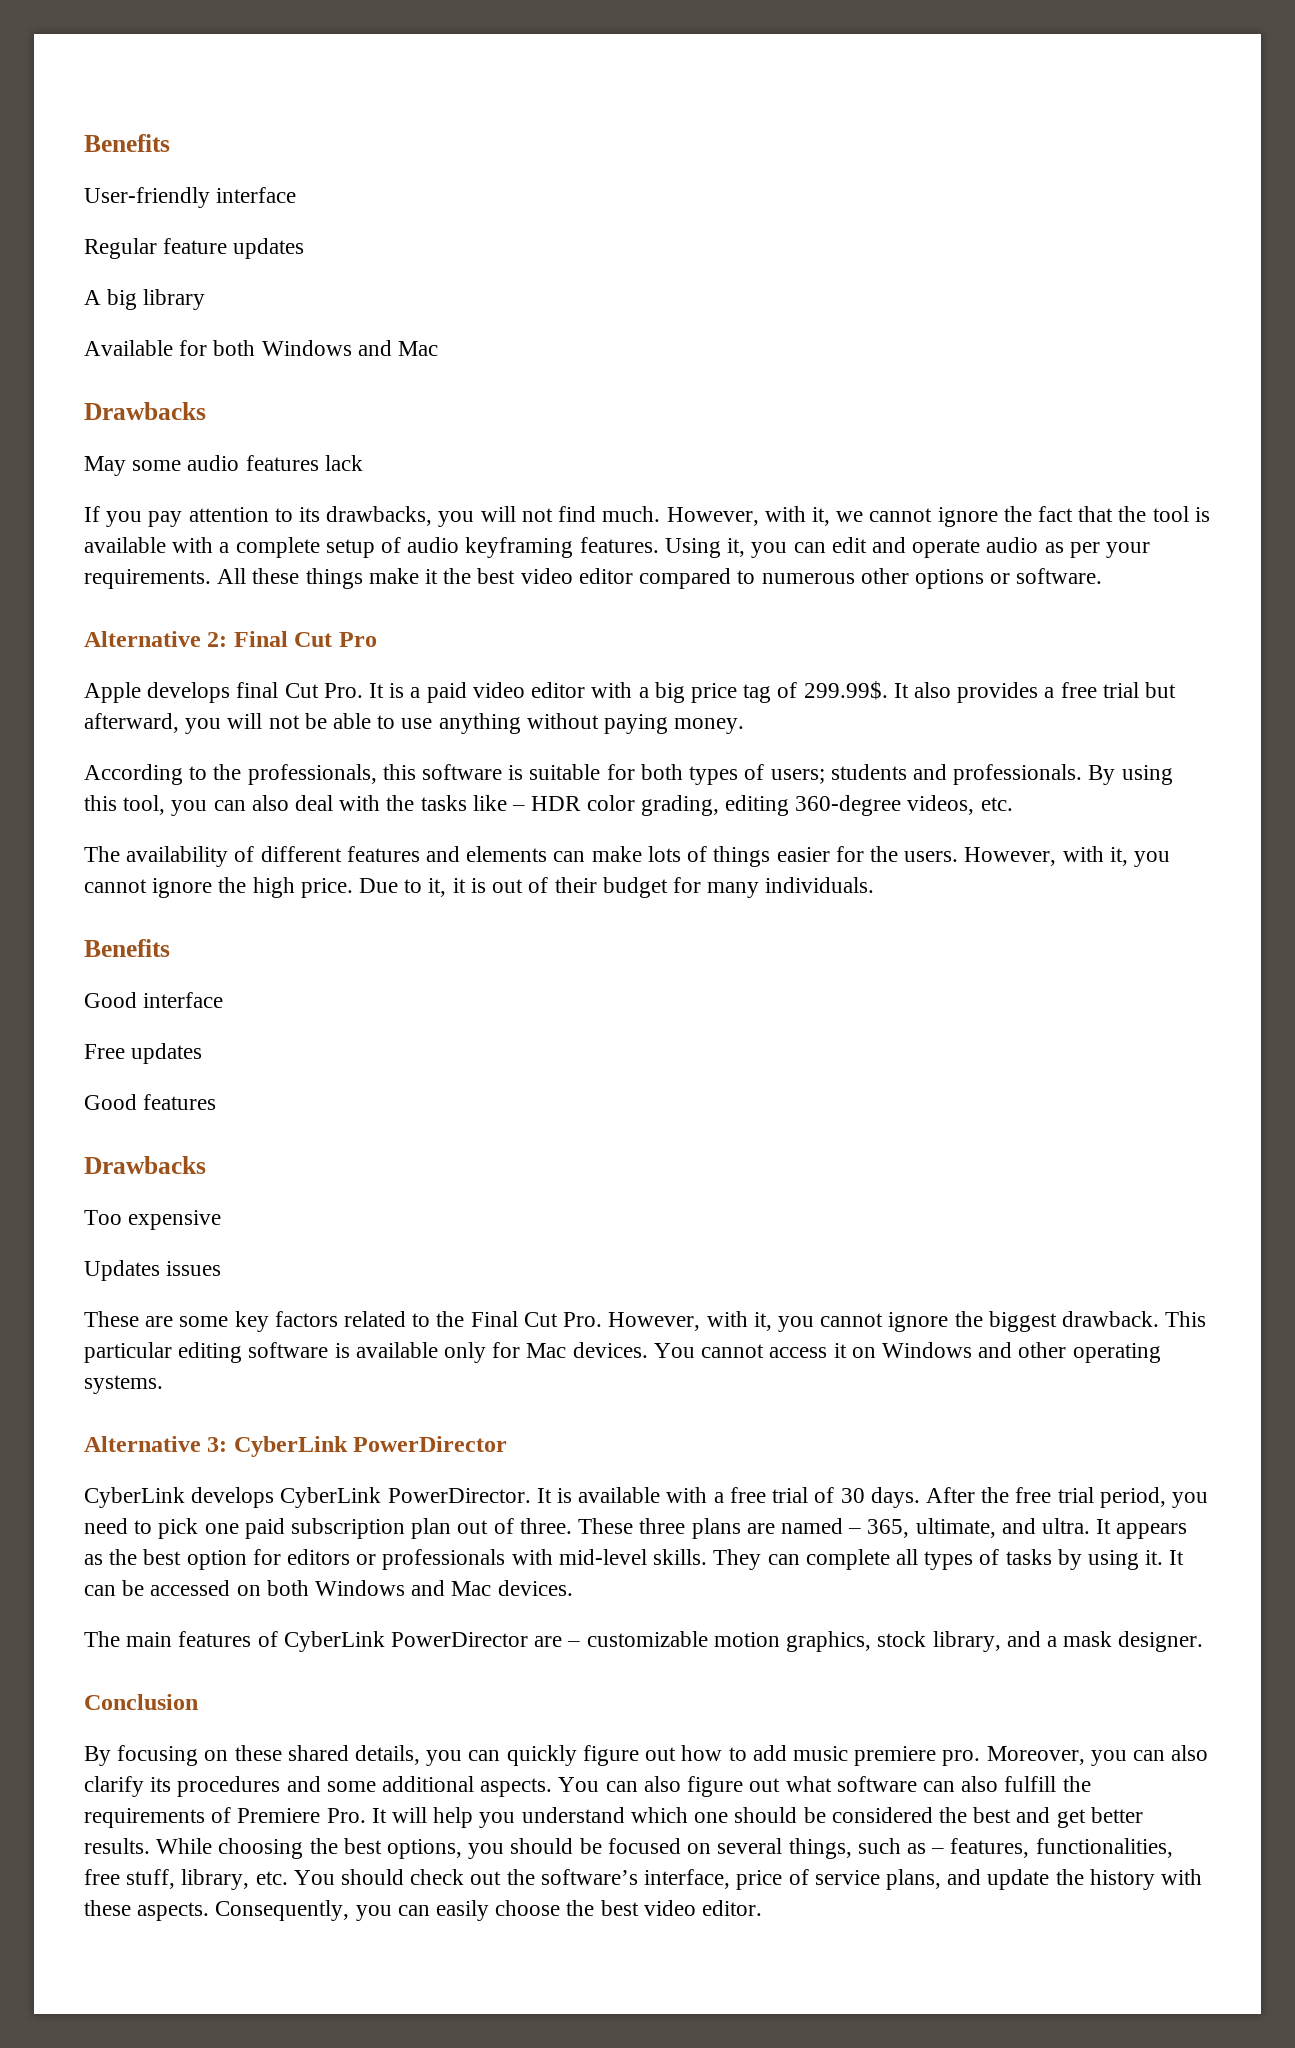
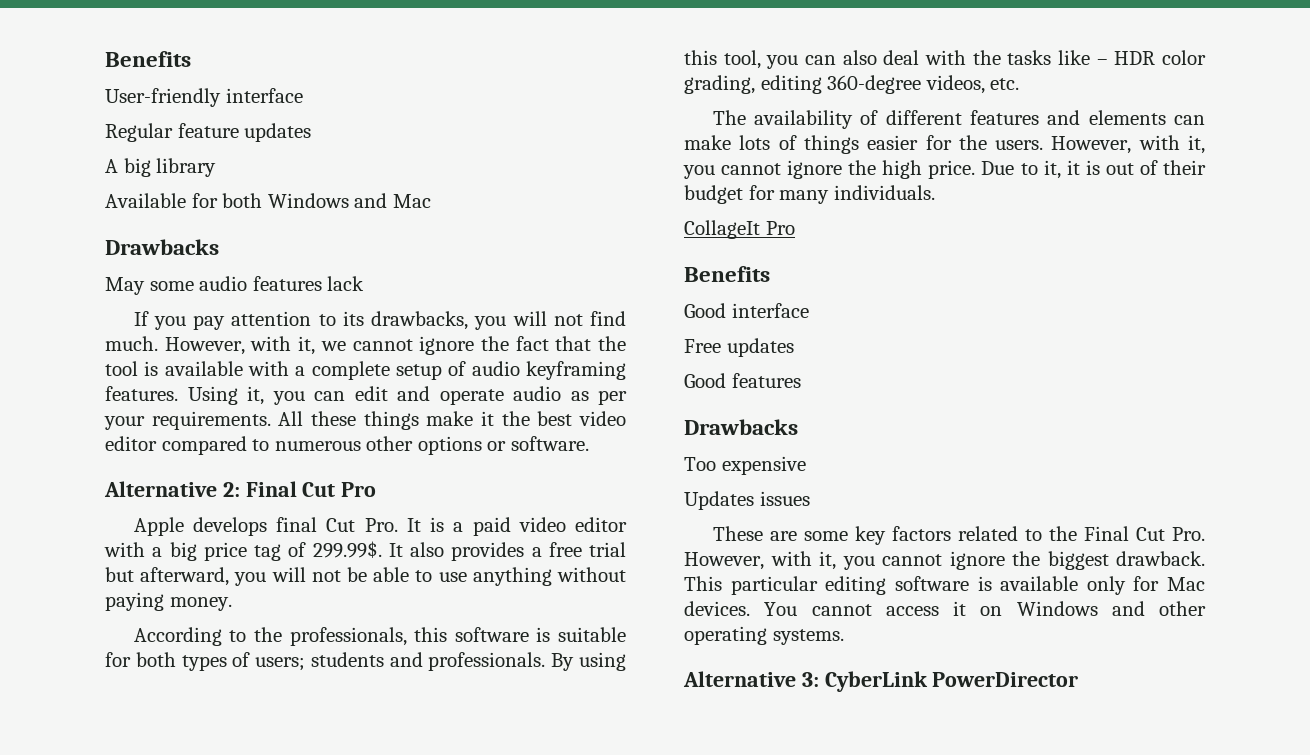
(875, 885) none -> [684,220,795,239] // CollageIt Pro
[84,1487,1208,1508] [84,1518,1188,1539] [84,1549,1185,1570] [84,1580,573,1596] [84,1631,1204,1652] [84,1694,198,1710] [84,1745,1209,1766] [84,1776,1091,1797] [84,1807,1143,1828] [84,1838,1173,1859] [84,1869,1202,1890] [84,1900,763,1921] // CyberLink develops CyberLink PowerDirector. It is available with a free trial of 30 days. After the free trial period, you need to pick one paid subscription plan out of three. These three plans are named – 365, ultimate, and ultra. It appears as the best option for editors or professionals with mid-level skills. They can complete all types of tasks by using it. It can be accessed on both Windows and Mac devices. // The main features of CyberLink PowerDirector are – customizable motion graphics, stock library, and a mask designer. // Conclusion // By focusing on these shared details, you can quickly figure out how to add music premiere pro. Moreover, you can also clarify its procedures and some additional aspects. You can also figure out what software can also fulfill the requirements of Premiere Pro. It will help you understand which one should be considered the best and get better results. While choosing the best options, you should be focused on several things, such as – features, functionalities, free stuff, library, etc. You should check out the software’s interface, price of service plans, and update the history with these aspects. Consequently, you can easily choose the best video editor. -> (1079, 679) none

